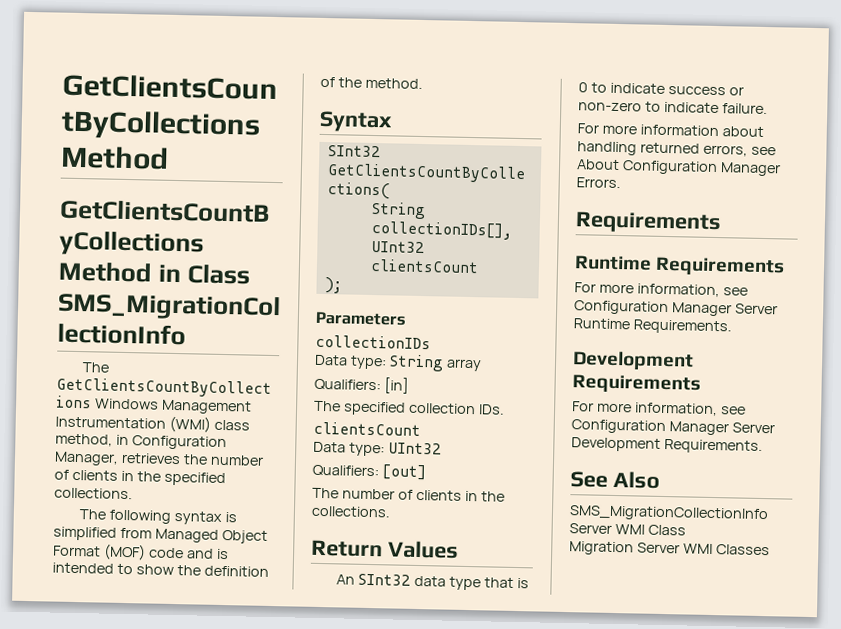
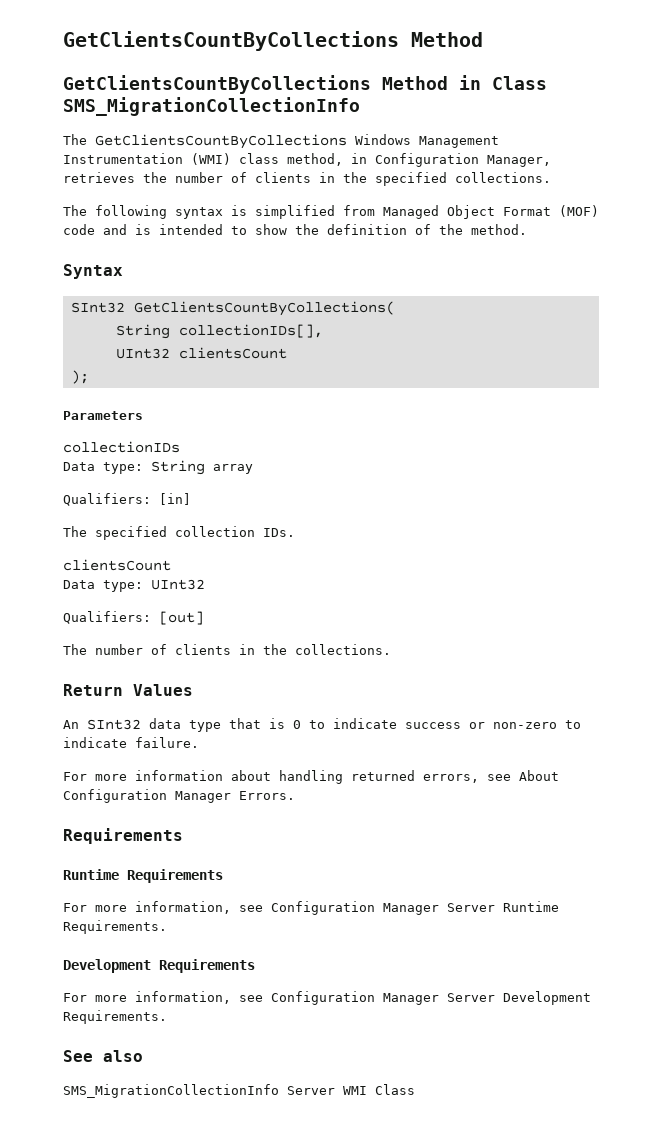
[612,470,660,489] Also -> [103,1050,143,1062] also
[569,541,770,556] // Migration Server WMI Classes -> (415, 1089) none

